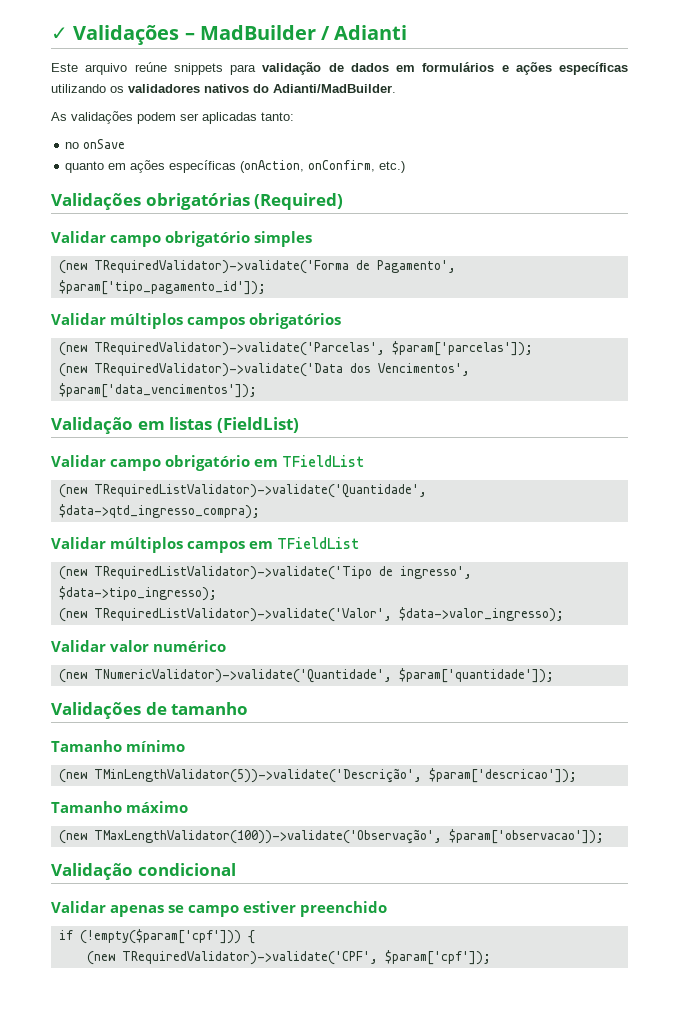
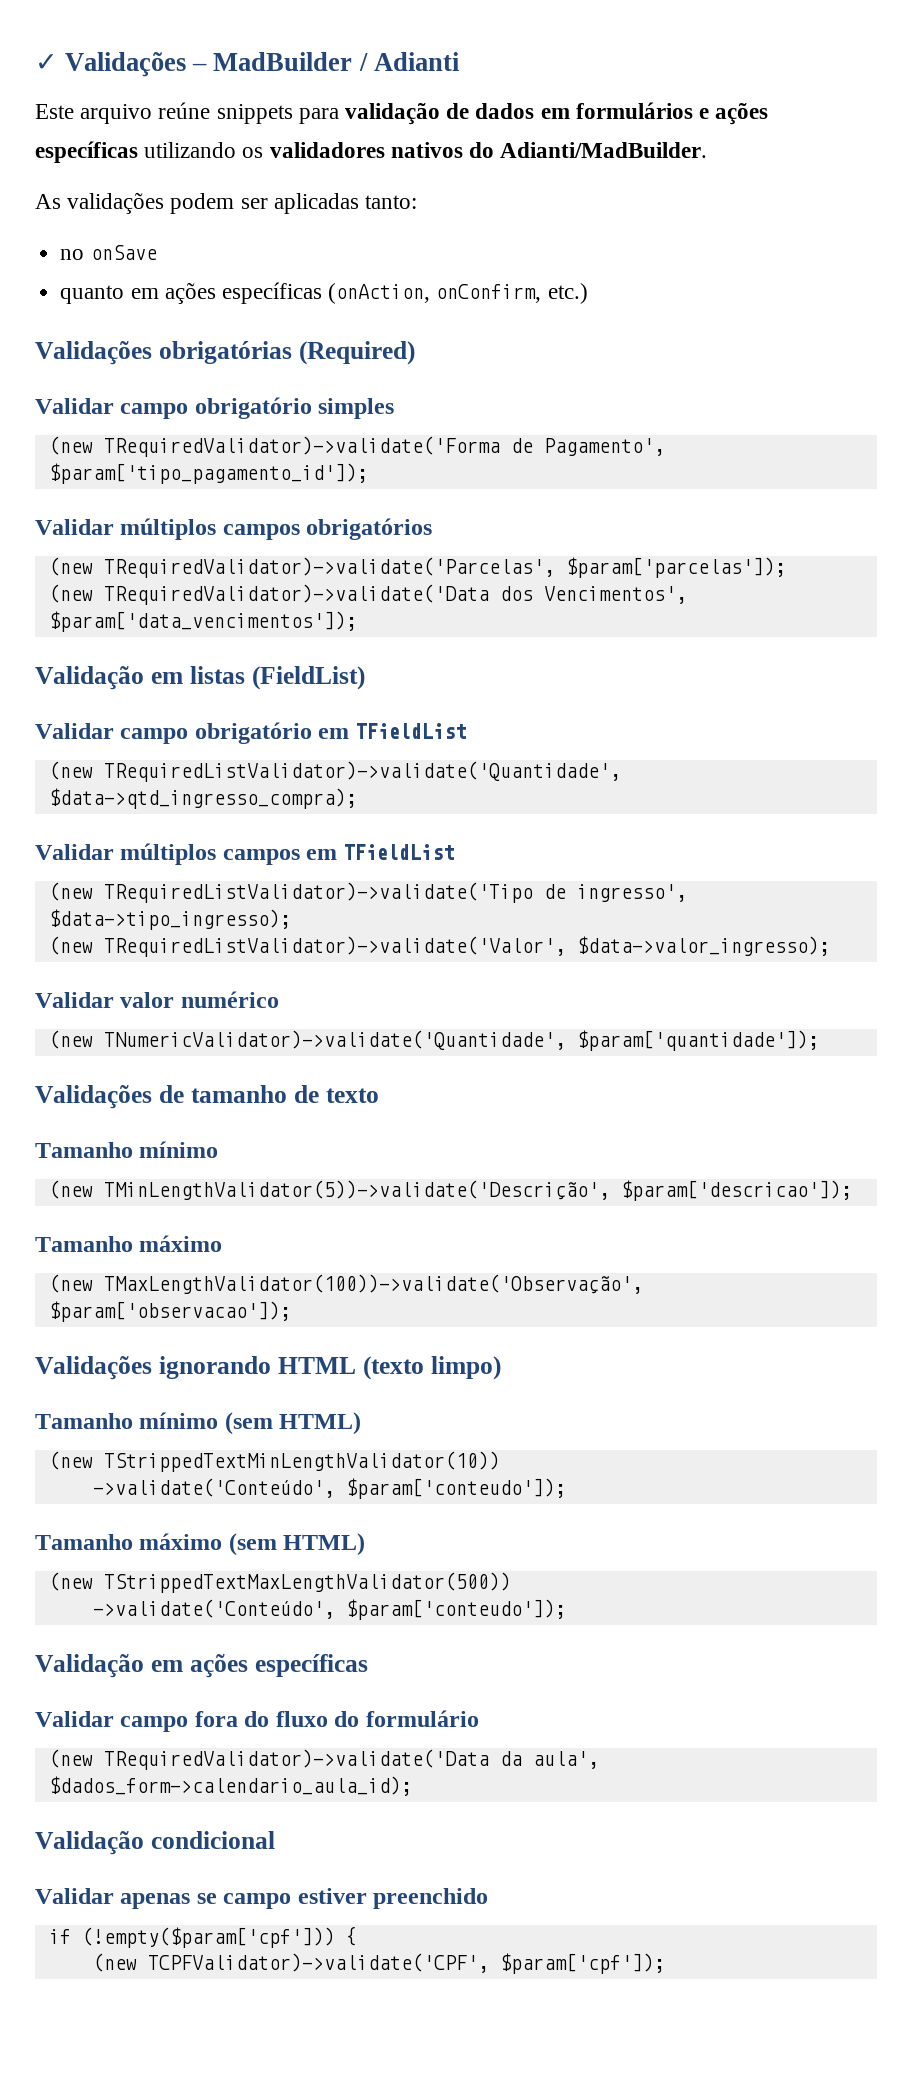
(249, 708) none -> [293,1085,379,1103] de texto
(604, 836) none -> [35,1356,501,1380] [35,1412,362,1435] [48,1451,500,1472] [92,1478,566,1499] [35,1533,366,1556] [48,1572,511,1593] [92,1599,566,1620] [35,1654,368,1678] [35,1710,479,1732] [48,1749,599,1770] [48,1776,412,1796] // Validações ignorando HTML (texto limpo) // Tamanho mínimo (sem HTML) // (new TStrippedTextMinLengthValidator(10)) // ->validate('Conteúdo', $param['conteudo']); // Tamanho máximo (sem HTML) // (new TStrippedTextMaxLengthValidator(500)) // ->validate('Conteúdo', $param['conteudo']); // Validação em ações específicas // Validar campo fora do fluxo do formulário // (new TRequiredValidator)->validate('Data da aula', $dados_form->calendario_aula_id);
[121,951,378,965] TRequiredValidator)->validate('CPF', -> [147,1953,489,1973] TCPFValidator)->validate('CPF',

